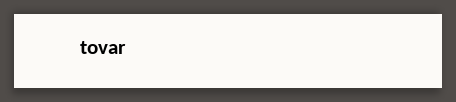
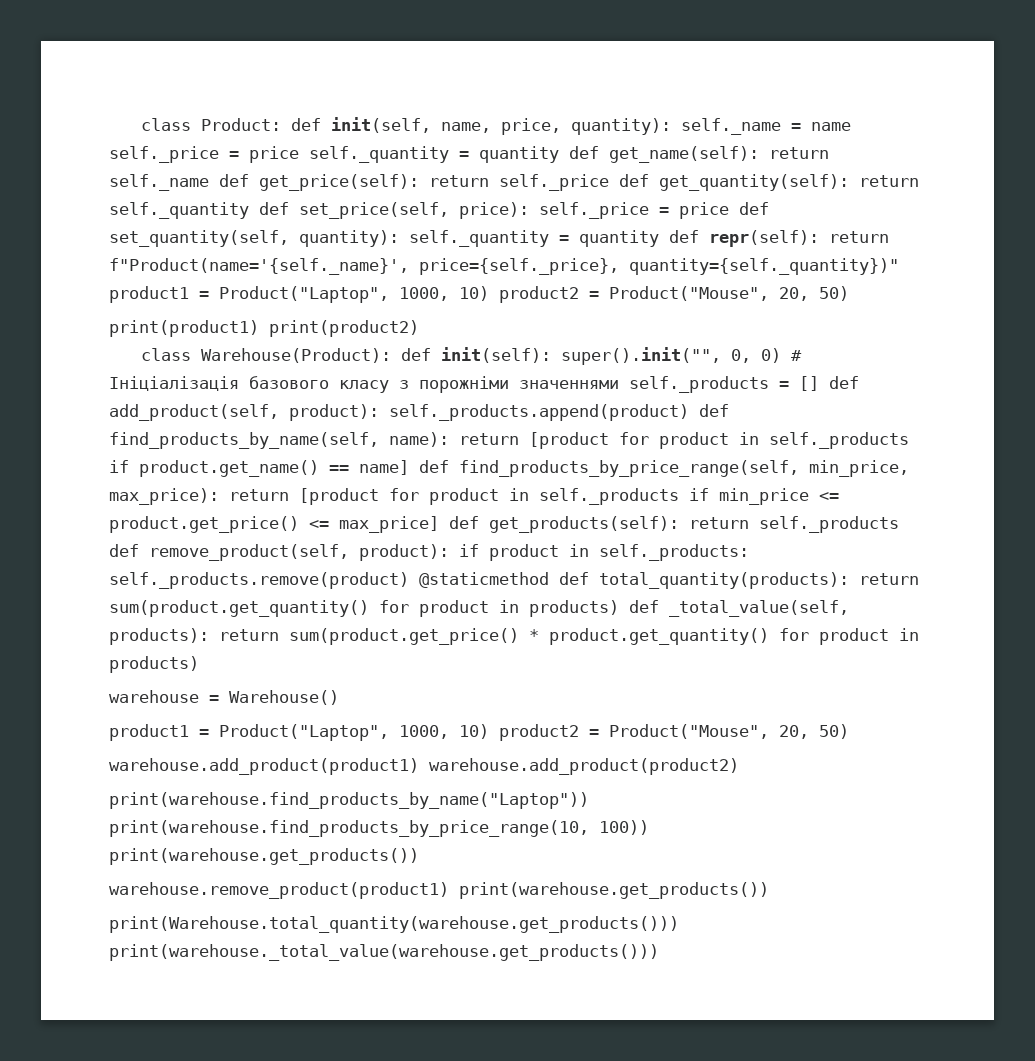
[80,41,126,54] tovar -> [140,117,851,135] [109,146,829,163] [109,174,919,191] [109,202,769,219] [109,230,889,247] [109,258,899,275] [109,286,849,303] [109,320,419,337] [140,347,802,365] [109,376,859,393] [109,404,729,421] [109,432,909,449] [109,460,909,477] [109,488,839,505] [109,516,899,533] [109,544,749,561] [109,572,919,589] [109,600,849,617] [109,628,919,645] [109,656,199,673] [109,690,339,705] [109,724,849,741] [109,758,739,775] [109,792,589,809] [109,820,649,837] [109,848,419,865] [109,882,769,899] [109,916,679,933] [109,944,659,961] class Product: def init(self, name, price, quantity): self._name = name self._price = price self._quantity = quantity def get_name(self): return self._name def get_price(self): return self._price def get_quantity(self): return self._quantity def set_price(self, price): self._price = price def set_quantity(self, quantity): self._quantity = quantity def repr(self): return f"Product(name='{self._name}', price={self._price}, quantity={self._quantity})" product1 = Product("Laptop", 1000, 10) product2 = Product("Mouse", 20, 50) // print(product1) print(product2) // class Warehouse(Product): def init(self): super().init("", 0, 0) # Ініціалізація базового класу з порожніми значеннями self._products = [] def add_product(self, product): self._products.append(product) def find_products_by_name(self, name): return [product for product in self._products if product.get_name() == name] def find_products_by_price_range(self, min_price, max_price): return [product for product in self._products if min_price <= product.get_price() <= max_price] def get_products(self): return self._products def remove_product(self, product): if product in self._products: self._products.remove(product) @staticmethod def total_quantity(products): return sum(product.get_quantity() for product in products) def _total_value(self, products): return sum(product.get_price() * product.get_quantity() for product in products) // warehouse = Warehouse() // product1 = Product("Laptop", 1000, 10) product2 = Product("Mouse", 20, 50) // warehouse.add_product(product1) warehouse.add_product(product2) // print(warehouse.find_products_by_name("Laptop")) print(warehouse.find_products_by_price_range(10, 100)) print(warehouse.get_products()) // warehouse.remove_product(product1) print(warehouse.get_products()) // print(Warehouse.total_quantity(warehouse.get_products())) print(warehouse._total_value(warehouse.get_products()))

